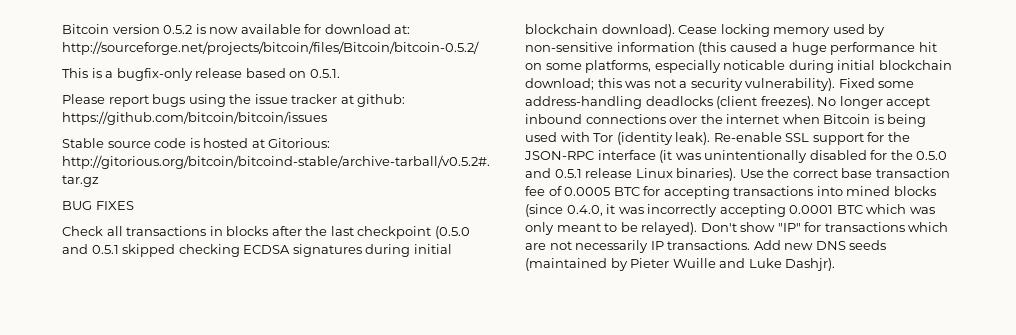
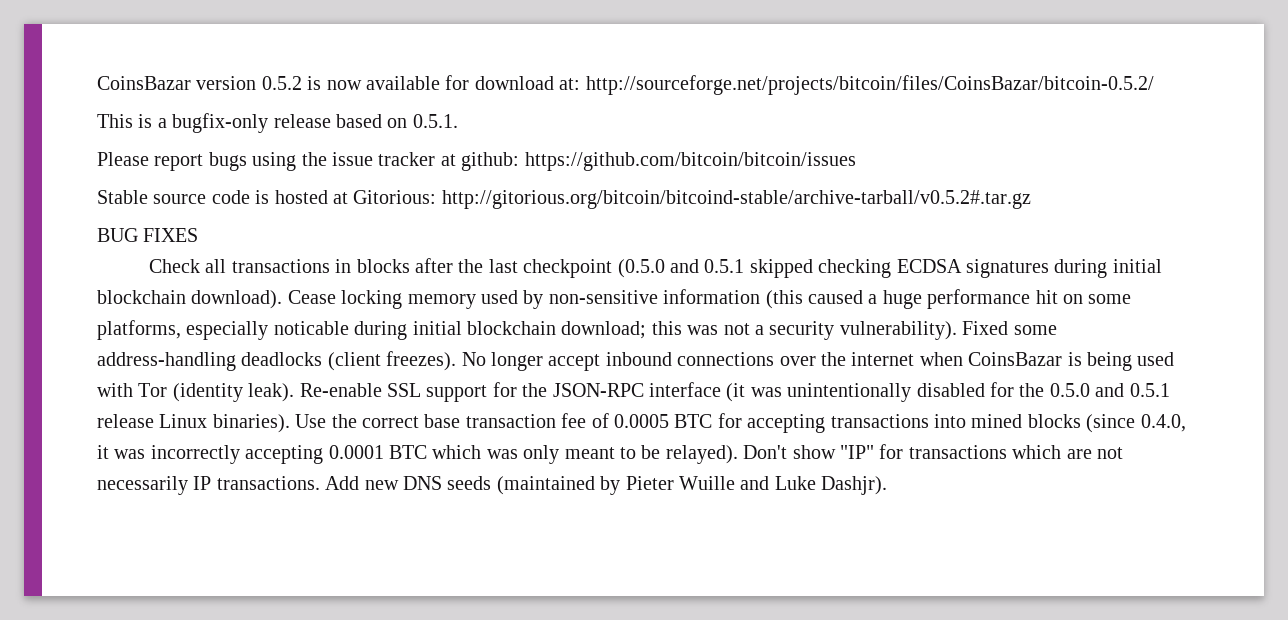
[62,24,109,34] Bitcoin -> [97,76,191,90] CoinsBazar
[62,41,479,55] http://sourceforge.net/projects/bitcoin/files/Bitcoin/bitcoin-0.5.2/ -> [585,75,1154,95] http://sourceforge.net/projects/bitcoin/files/CoinsBazar/bitcoin-0.5.2/
[823,114,871,124] Bitcoin -> [968,352,1063,366] CoinsBazar

